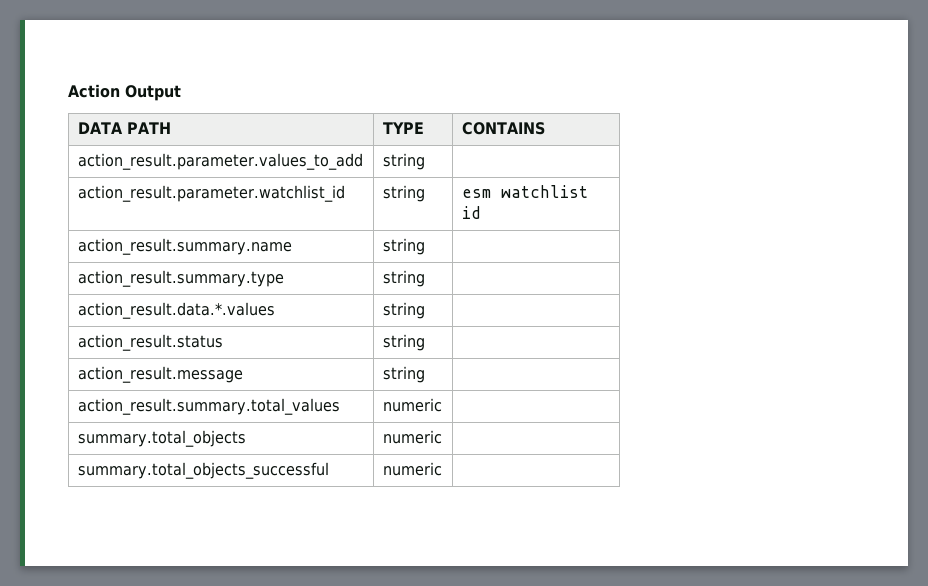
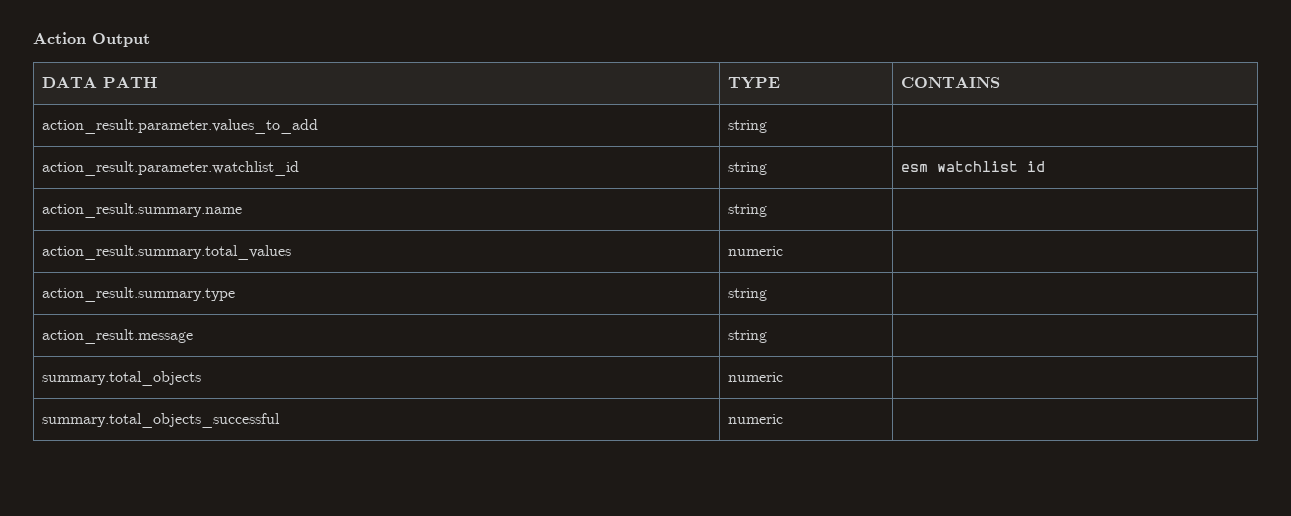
[77,270,284,287] [382,270,425,287] [77,302,275,319] [382,302,425,319] [77,334,223,351] action_result.summary.type | string | // action_result.data.*.values | string | // action_result.status -> [42,245,292,260] [728,246,784,256] [42,287,236,302] action_result.summary.total_values | numeric | // action_result.summary.type
[77,398,340,415] [382,398,442,412] // action_result.summary.total_values | numeric | -> (768, 336) none

